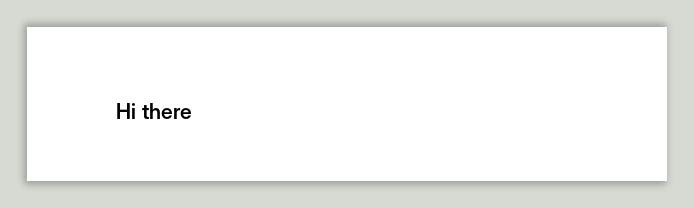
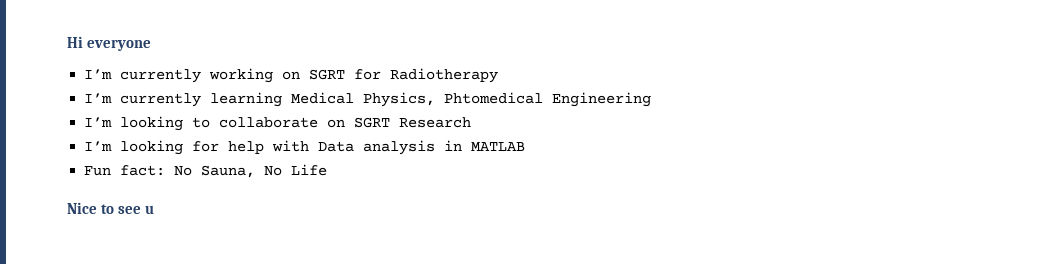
[141,103,192,119] there -> [86,39,151,51] [84,68,499,83] [84,92,652,107] [84,116,472,131] [84,140,526,155] [84,164,328,178] [67,202,154,214] everyone // I’m currently working on SGRT for Radiotherapy // I’m currently learning Medical Physics, Phtomedical Engineering // I’m looking to collaborate on SGRT Research // I’m looking for help with Data analysis in MATLAB // Fun fact: No Sauna, No Life // Nice to see u

